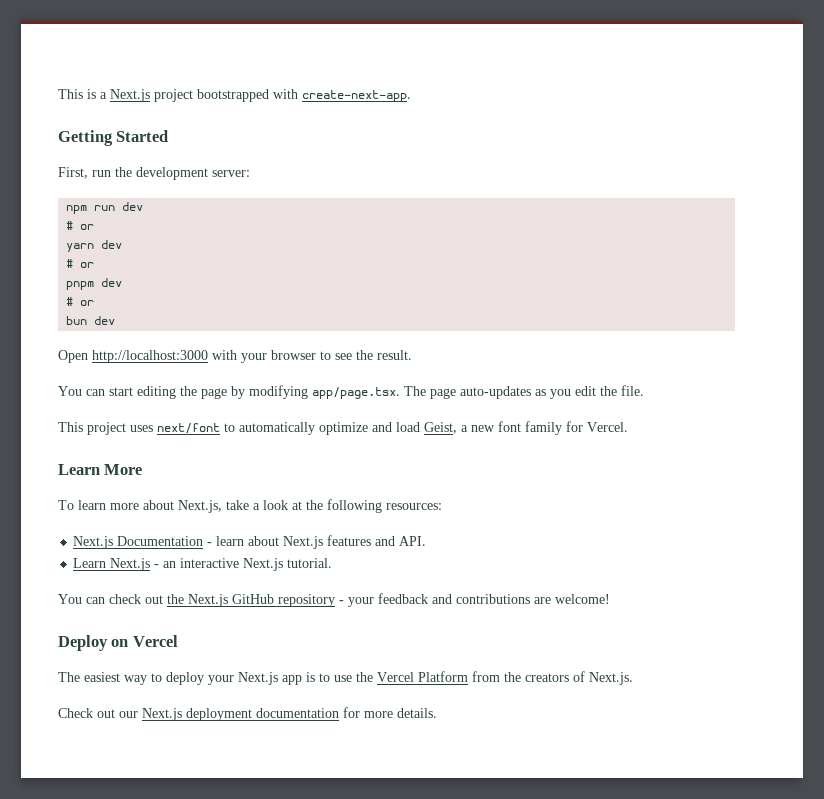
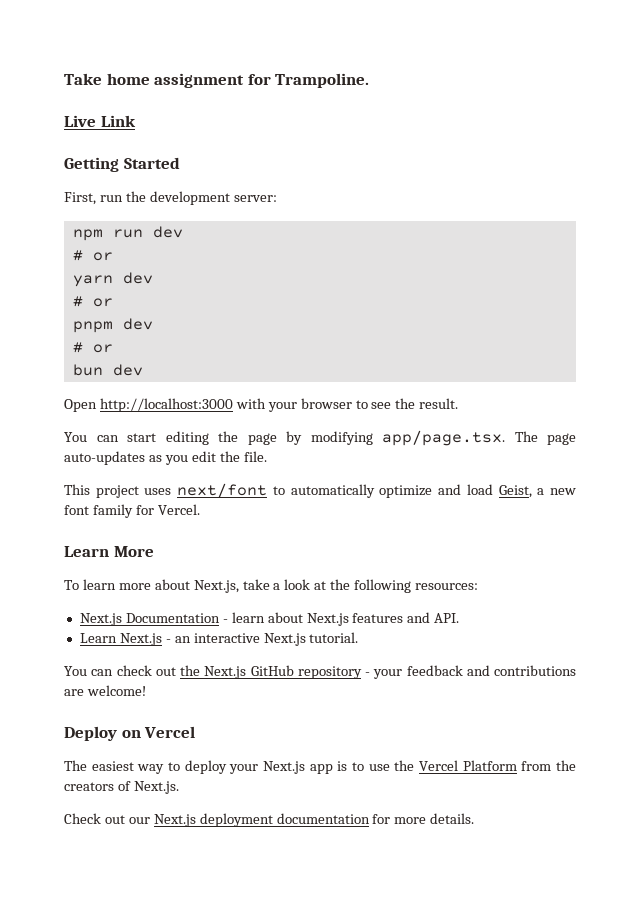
[58,89,411,102] This is a Next.js project bootstrapped with create-next-app. -> [64,73,370,88] [64,115,136,127] Take home assignment for Trampoline. // Live Link

